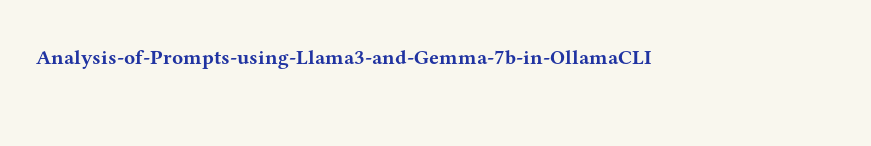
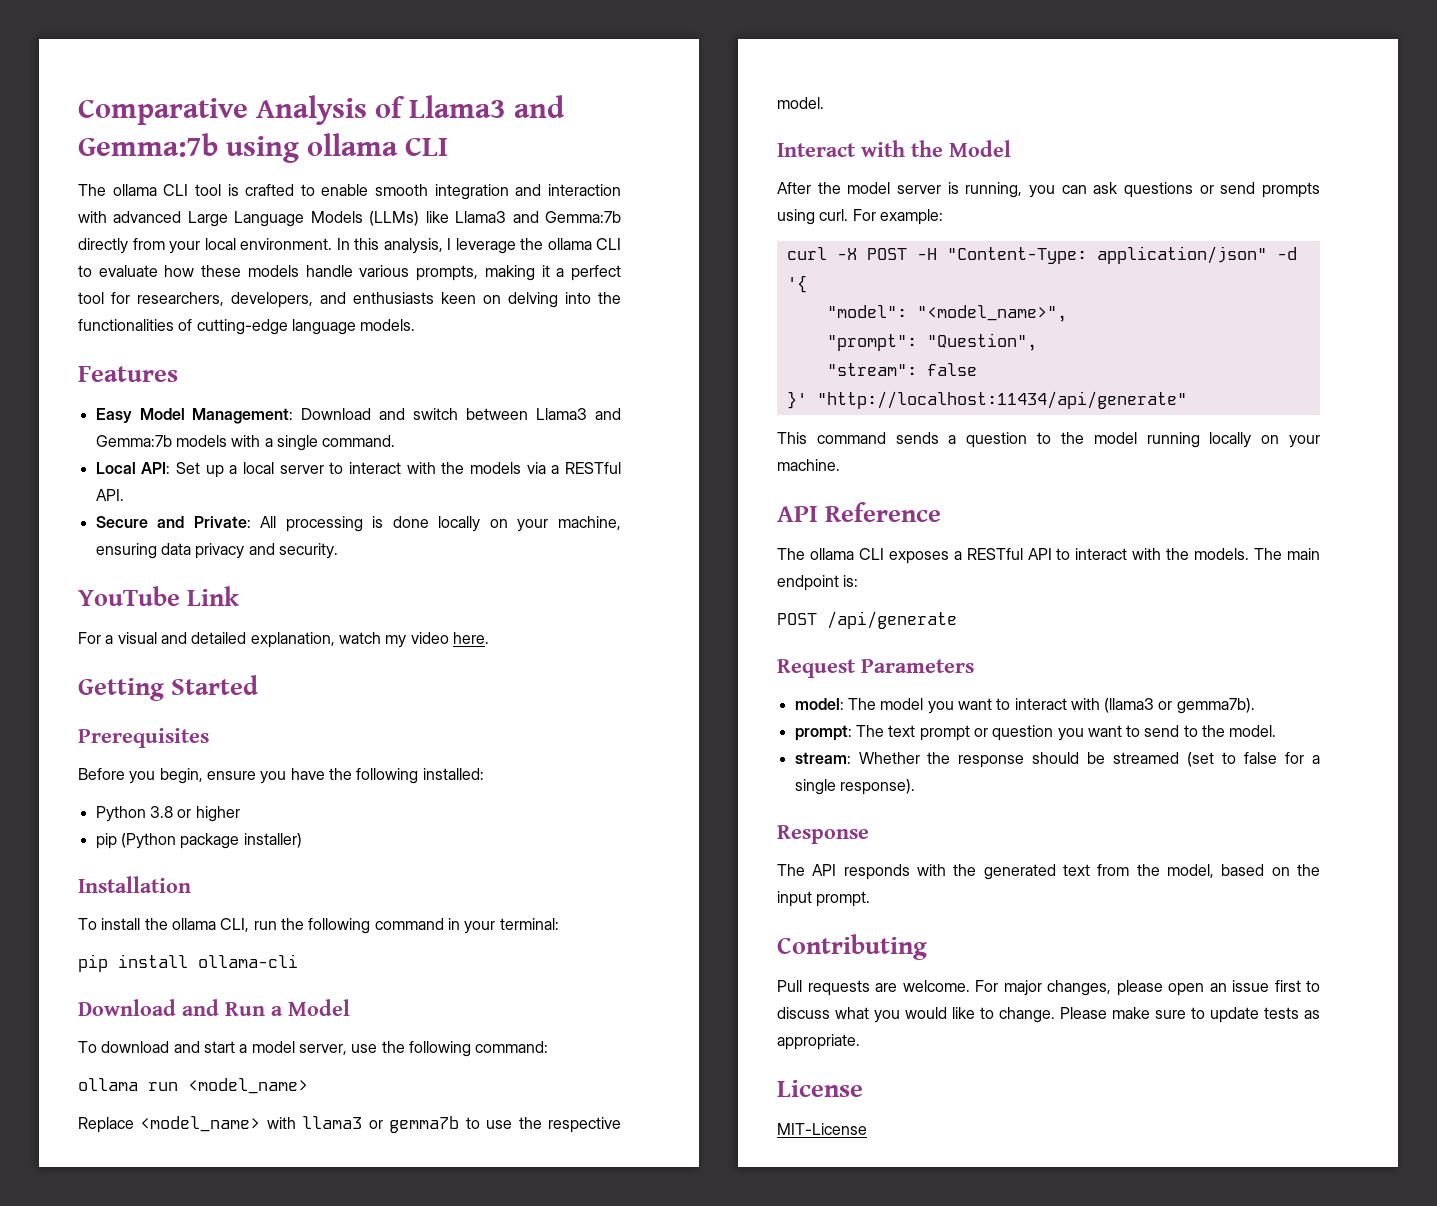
[36,50,652,69] Analysis-of-Prompts-using-Llama3-and-Gemma-7b-in-OllamaCLI -> [78,95,565,125] [78,133,448,163] [78,184,621,200] [78,211,622,227] [78,238,621,254] [78,265,622,281] [78,292,621,308] [78,319,416,335] [78,366,178,382] [95,408,621,424] [95,435,396,451] [95,462,621,478] [95,489,124,501] [95,516,622,532] [95,543,338,559] [78,586,239,606] [78,632,489,648] [78,675,258,701] [78,728,209,748] [78,768,484,784] [95,806,240,822] [95,833,302,849] [78,876,191,893] [78,918,559,934] [78,954,298,972] [78,999,350,1016] [78,1041,549,1057] [78,1078,308,1094] [78,1116,622,1133] [777,97,824,109] [777,140,1011,157] [777,182,1320,198] [777,209,943,225] [786,246,1297,264] [786,275,807,293] [826,305,1067,322] [826,333,1037,351] [826,363,977,376] [786,391,1187,409] [777,432,1320,448] [777,459,840,471] [777,502,941,522] [777,548,1320,564] [777,575,859,591] [777,611,957,629] [777,659,974,678] [794,698,1255,714] [794,725,1277,741] [794,752,1320,768] [794,779,915,795] [777,825,869,844] [777,864,1320,880] [777,891,871,907] [777,934,927,960] [777,980,1320,996] [777,1007,1320,1023] [777,1034,860,1050] [777,1080,863,1097] [777,1123,867,1135] Comparative Analysis of Llama3 and Gemma:7b using ollama CLI // The ollama CLI tool is crafted to enable smooth integration and interaction with advanced Large Language Models (LLMs) like Llama3 and Gemma:7b directly from your local environment. In this analysis, I leverage the ollama CLI to evaluate how these models handle various prompts, making it a perfect tool for researchers, developers, and enthusiasts keen on delving into the functionalities of cutting-edge language models. // Features // Easy Model Management: Download and switch between Llama3 and Gemma:7b models with a single command. // Local API: Set up a local server to interact with the models via a RESTful API. // Secure and Private: All processing is done locally on your machine, ensuring data privacy and security. // YouTube Link // For a visual and detailed explanation, watch my video here. // Getting Started // Prerequisites // Before you begin, ensure you have the following installed: // Python 3.8 or higher // pip (Python package installer) // Installation // To install the ollama CLI, run the following command in your terminal: // pip install ollama-cli // Download and Run a Model // To download and start a model server, use the following command: // ollama run <model_name> // Replace <model_name> with llama3 or gemma7b to use the respective model. // Interact with the Model // After the model server is running, you can ask questions or send prompts using curl. For example: // curl -X POST -H "Content-Type: application/json" -d '{ // "model": "<model_name>", // "prompt": "Question", // "stream": false // }' "http://localhost:11434/api/generate" // This command sends a question to the model running locally on your machine. // API Reference // The ollama CLI exposes a RESTful API to interact with the models. The main endpoint is: // POST /api/generate // Request Parameters // model: The model you want to interact with (llama3 or gemma7b). // prompt: The text prompt or question you want to send to the model. // stream: Whether the response should be streamed (set to false for a single response). // Response // The API responds with the generated text from the model, based on the input prompt. // Contributing // Pull requests are welcome. For major changes, please open an issue first to discuss what you would like to change. Please make sure to update tests as appropriate. // License // MIT-License

